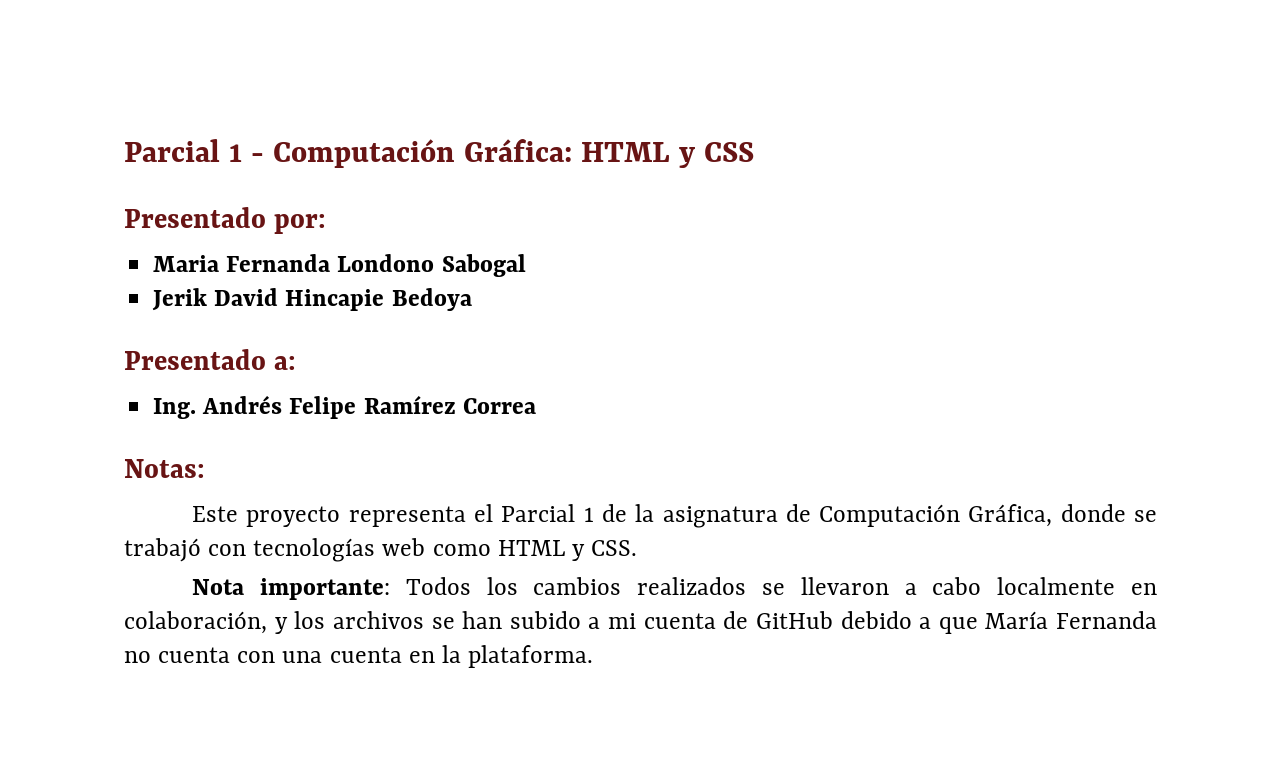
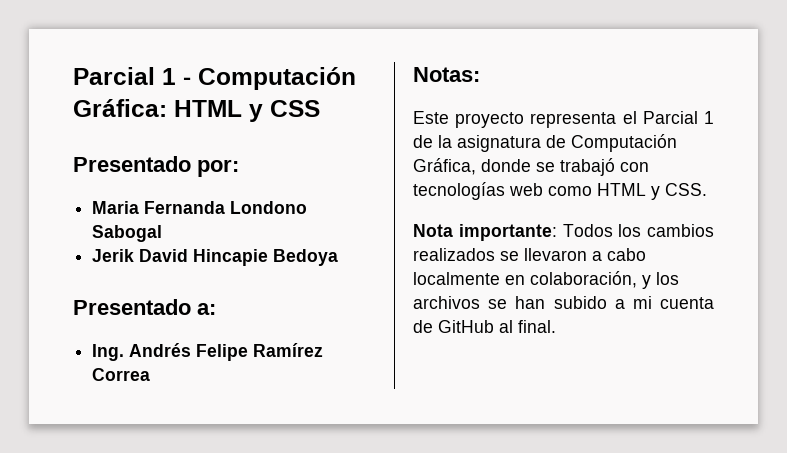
[840,611,1157,634] [124,645,594,668] debido a que María Fernanda no cuenta con una cuenta en la plataforma. -> [499,320,556,333] al final.

